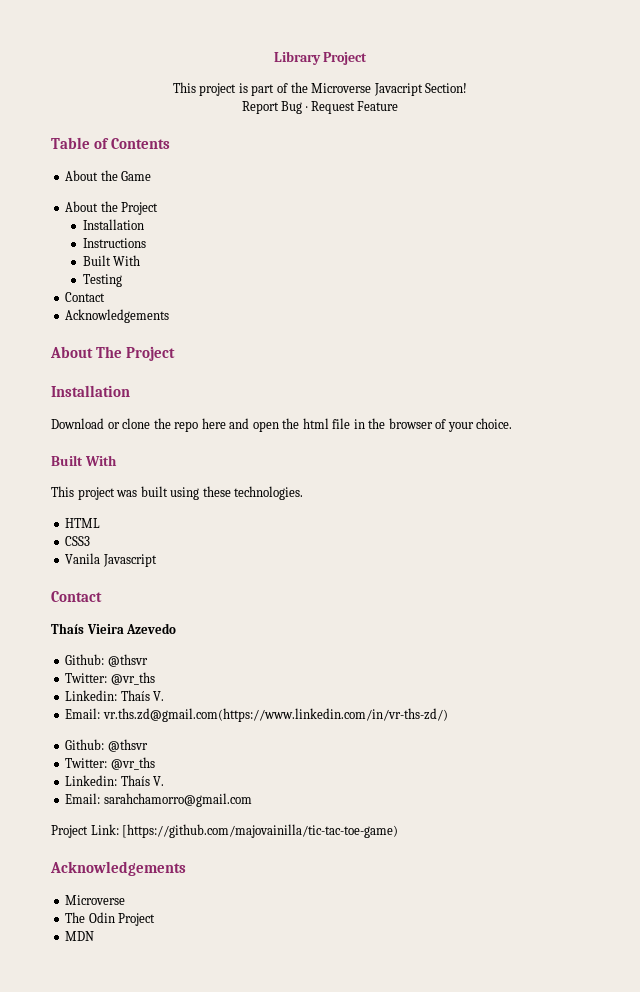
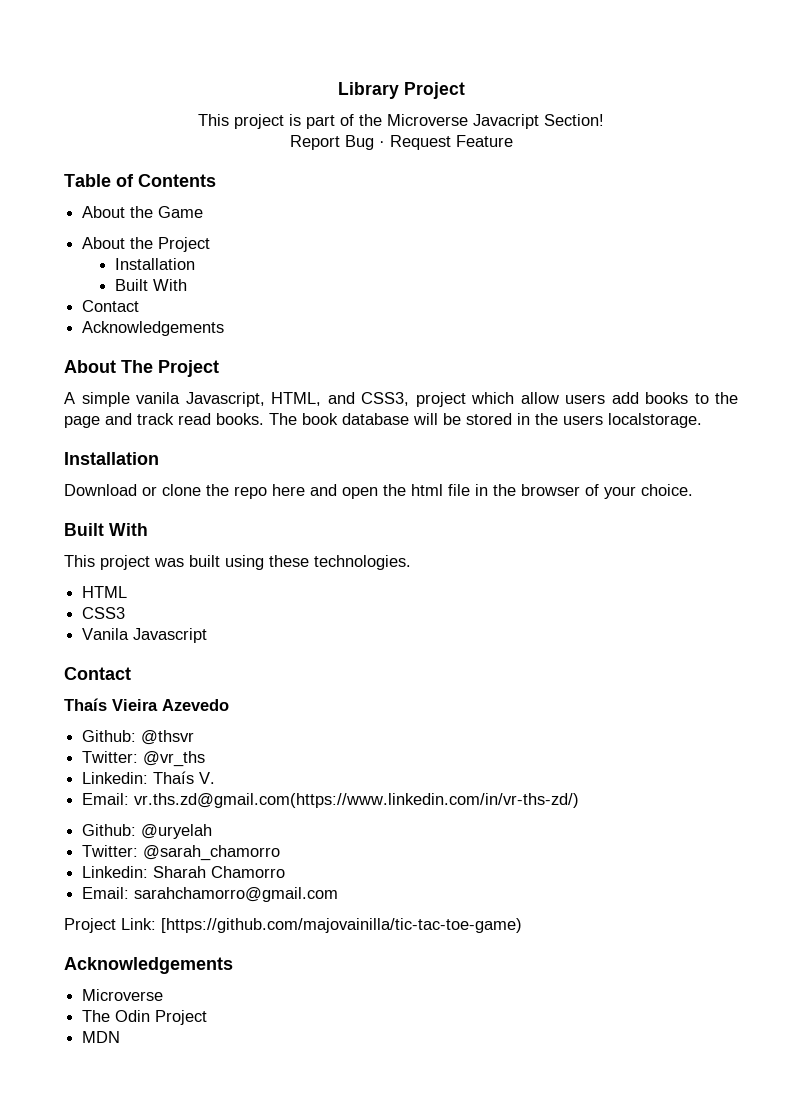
[82,238,146,248] [82,255,141,266] [82,274,122,287] // Instructions // Built With // Testing -> [114,279,187,291] // Built With
(176, 353) none -> [64,392,738,407] [64,413,702,428] // A simple vanila Javascript, HTML, and CSS3, project which allow users add books to the page and track read books. The book database will be stored in the users localstorage.
[107,739,148,752] [65,757,155,770] [65,775,165,786] @thsvr // Twitter: @vr_ths // Linkedin: Thaís V. -> [141,824,213,839] [82,845,281,861] [82,866,286,878] @uryelah // Twitter: @sarah_chamorro // Linkedin: Sharah Chamorro

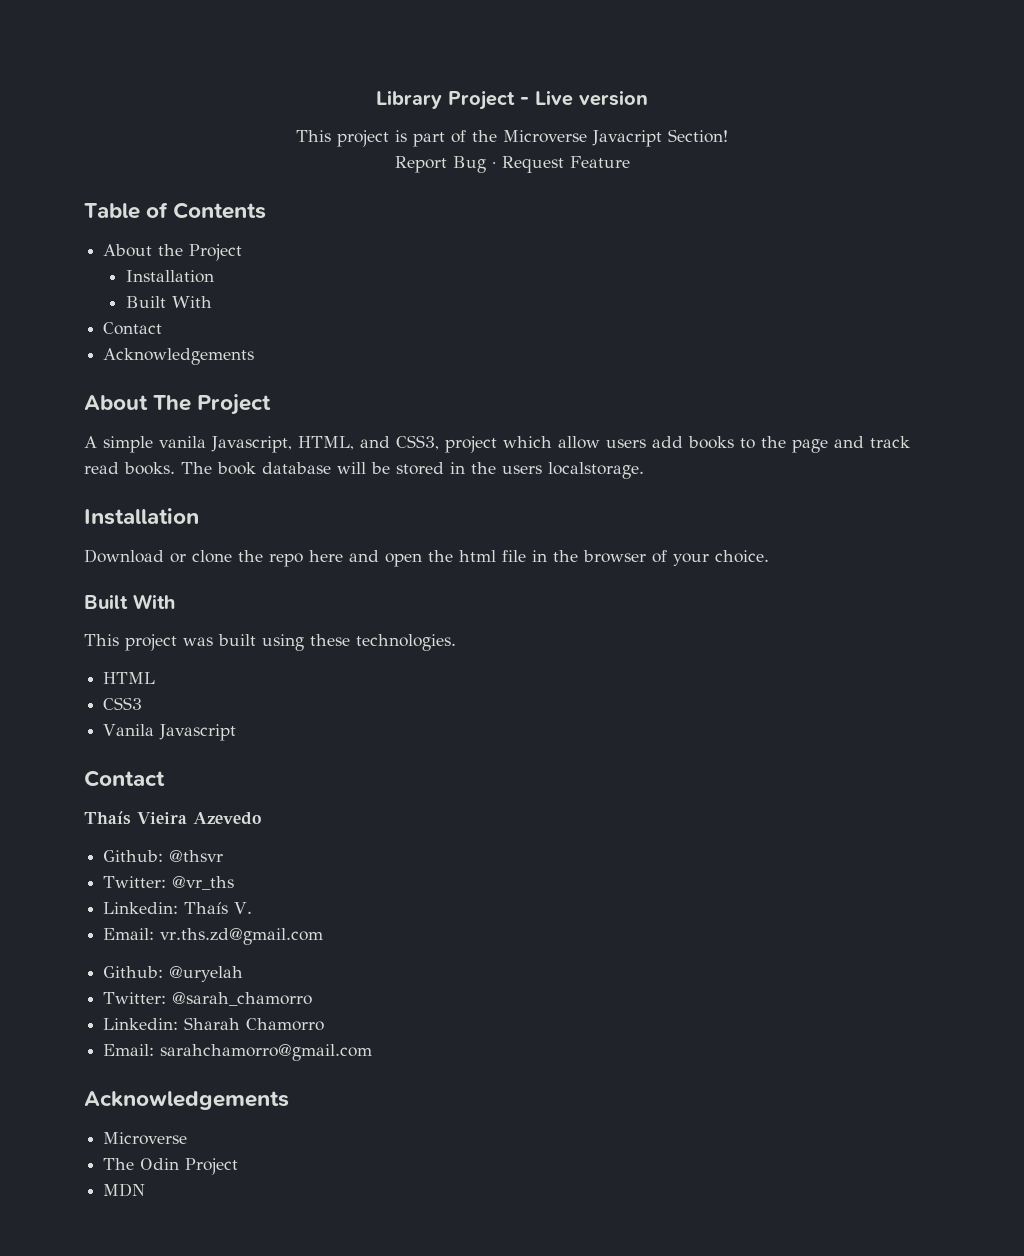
(465, 90) none -> [520,90,648,106] - Live version
[82,206,204,218] // About the Game -> (267, 210) none
[134,793,580,808] vr.ths.zd@gmail.com(https://www.linkedin.com/in/vr-ths-zd/) -> [160,928,324,945] vr.ths.zd@gmail.com
[64,918,522,933] // Project Link: [https://github.com/majovainilla/tic-tac-toe-game) -> (373, 1052) none

